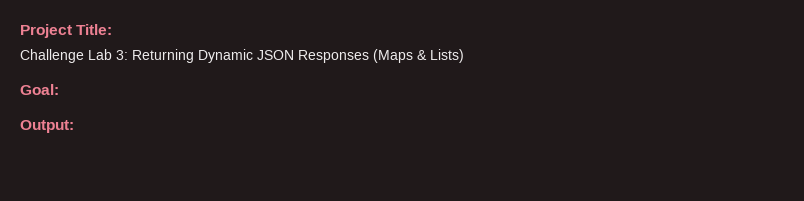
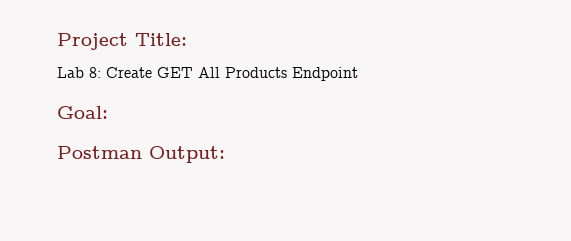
[20,49,464,63] Challenge Lab 3: Returning Dynamic JSON Responses (Maps & Lists) -> [57,67,358,81] Lab 8: Create GET All Products Endpoint
(59, 89) none -> [57,146,142,159] Postman

